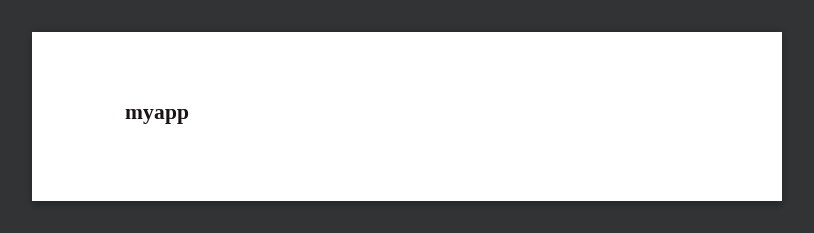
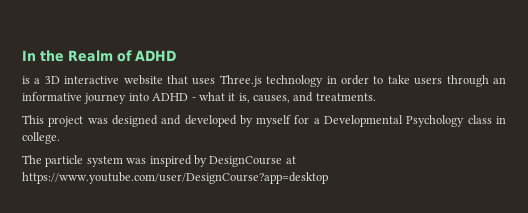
[125,109,189,124] myapp -> [22,50,176,62] [22,75,506,87] [22,92,376,104] [22,115,507,127] [22,132,60,144] [22,155,296,167] [22,172,328,184] In the Realm of ADHD // is a 3D interactive website that uses Three.js technology in order to take users through an informative journey into ADHD - what it is, causes, and treatments. // This project was designed and developed by myself for a Developmental Psychology class in college. // The particle system was inspired by DesignCourse at https://www.youtube.com/user/DesignCourse?app=desktop

